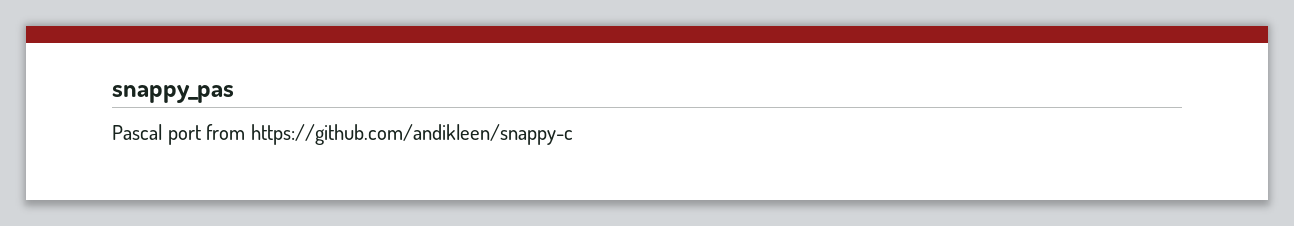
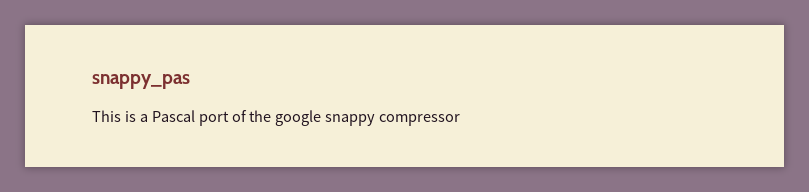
[112,124,573,145] Pascal port from https://github.com/andikleen/snappy-c -> [92,110,461,126] This is a Pascal port of the google snappy compressor

